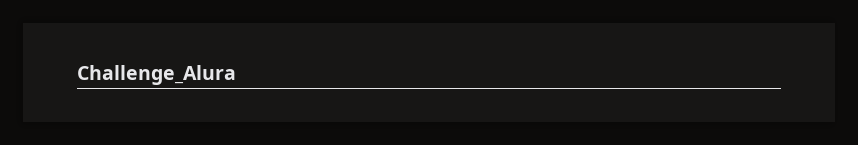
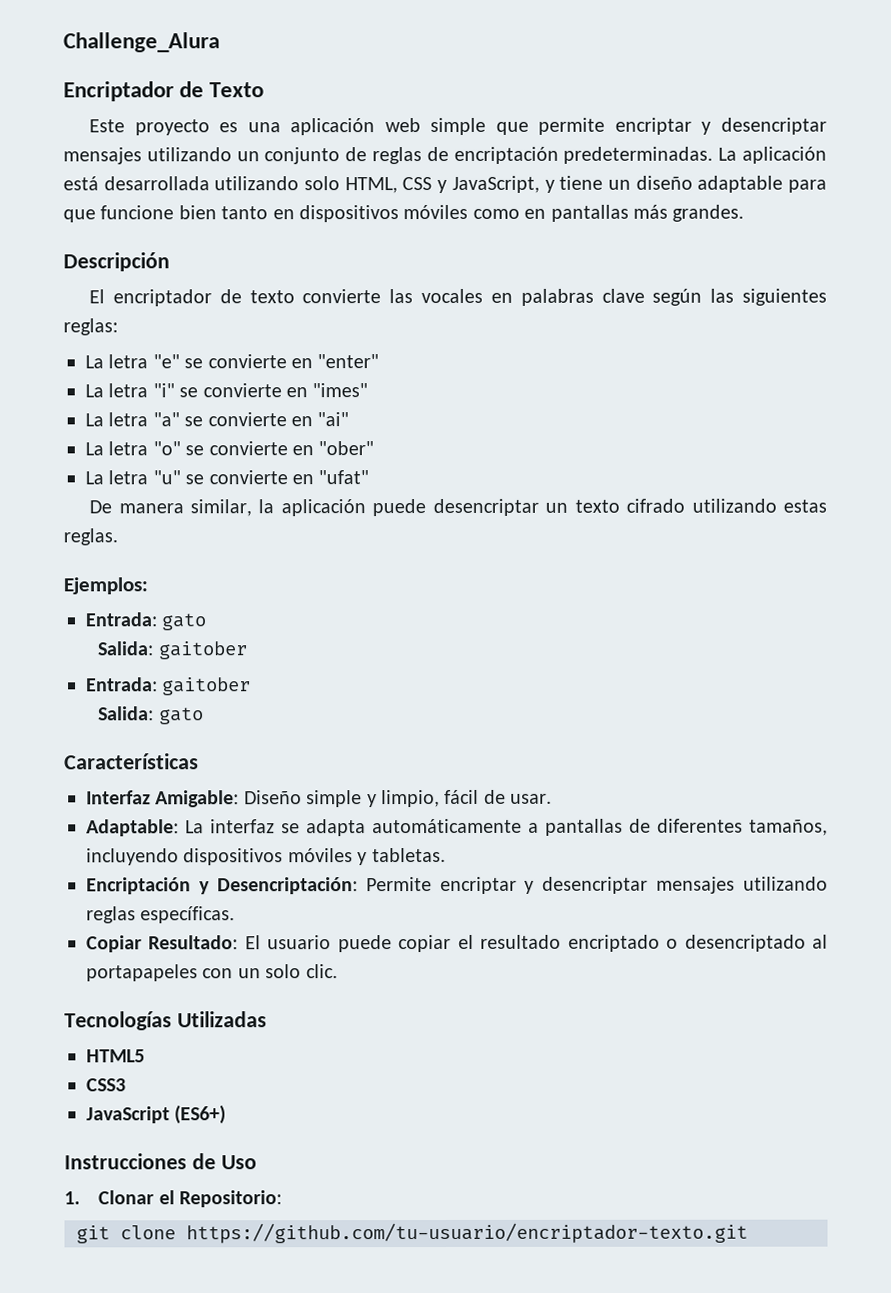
(236, 75) none -> [63,81,265,102] [89,117,827,136] [63,146,827,165] [63,175,827,194] [63,204,745,223] [63,252,170,272] [89,288,827,307] [63,318,118,336] [85,354,380,369] [85,383,369,398] [85,412,350,427] [85,441,375,456] [85,470,370,485] [89,498,827,517] [63,528,118,546] [63,577,148,595] [85,612,207,631] [97,641,248,660] [86,677,252,696] [98,706,204,725] [64,753,199,770] [86,789,553,808] [86,818,828,837] [86,848,446,866] [86,876,828,895] [86,906,236,924] [86,934,828,953] [86,964,338,982] [64,1011,267,1031] [86,1049,145,1063] [86,1078,126,1092] [86,1105,227,1125] [64,1153,257,1170] [64,1190,283,1208] [76,1222,748,1244] // Encriptador de Texto // Este proyecto es una aplicación web simple que permite encriptar y desencriptar mensajes utilizando un conjunto de reglas de encriptación predeterminadas. La aplicación está desarrollada utilizando solo HTML, CSS y JavaScript, y tiene un diseño adaptable para que funcione bien tanto en dispositivos móviles como en pantallas más grandes. // Descripción // El encriptador de texto convierte las vocales en palabras clave según las siguientes reglas: // La letra "e" se convierte en "enter" // La letra "i" se convierte en "imes" // La letra "a" se convierte en "ai" // La letra "o" se convierte en "ober" // La letra "u" se convierte en "ufat" // De manera similar, la aplicación puede desencriptar un texto cifrado utilizando estas reglas. // Ejemplos: // Entrada: gato // Salida: gaitober // Entrada: gaitober // Salida: gato // Características // Interfaz Amigable: Diseño simple y limpio, fácil de usar. // Adaptable: La interfaz se adapta automáticamente a pantallas de diferentes tamaños, incluyendo dispositivos móviles y tabletas. // Encriptación y Desencriptación: Permite encriptar y desencriptar mensajes utilizando reglas específicas. // Copiar Resultado: El usuario puede copiar el resultado encriptado o desencriptado al portapapeles con un solo clic. // Tecnologías Utilizadas // HTML5 // CSS3 // JavaScript (ES6+) // Instrucciones de Uso // 1. Clonar el Repositorio: // git clone https://github.com/tu-usuario/encriptador-texto.git

